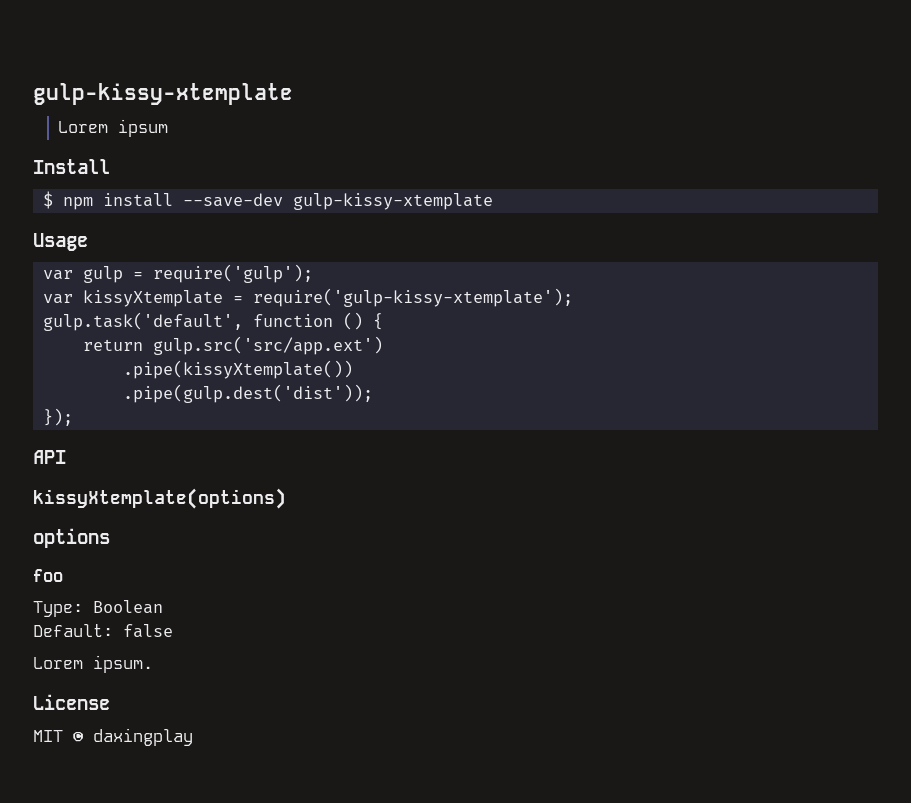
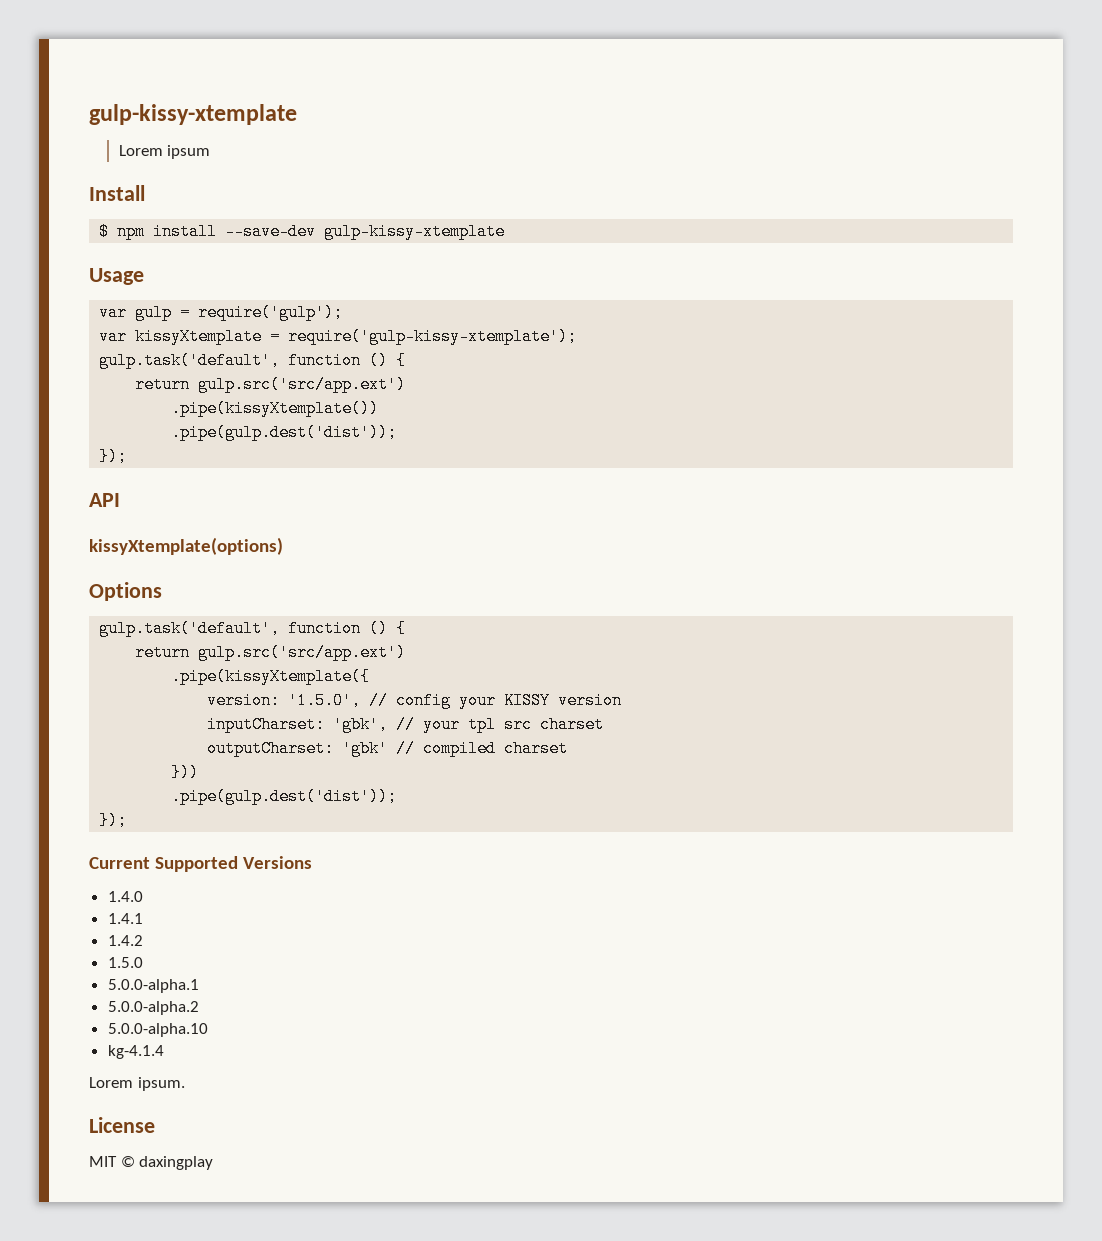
[33,528,110,548] [33,569,63,582] [33,600,163,617] [33,624,173,638] options // foo // Type: Boolean // Default: false -> [89,582,162,601] [99,620,407,637] [135,644,407,661] [171,668,371,685] [207,692,623,709] [207,716,605,733] [207,740,569,757] [171,764,200,781] [171,788,398,805] [99,812,128,829] [89,856,313,872] [107,891,143,902] [107,913,143,924] [107,935,143,946] [107,957,143,968] [107,979,199,993] [107,1001,199,1015] [107,1023,208,1037] [107,1045,164,1059] Options // gulp.task('default', function () { // return gulp.src('src/app.ext') // .pipe(kissyXtemplate({ // version: '1.5.0', // config your KISSY version // inputCharset: 'gbk', // your tpl src charset // outputCharset: 'gbk' // compiled charset // })) // .pipe(gulp.dest('dist')); // }); // Current Supported Versions // 1.4.0 // 1.4.1 // 1.4.2 // 1.5.0 // 5.0.0-alpha.1 // 5.0.0-alpha.2 // 5.0.0-alpha.10 // kg-4.1.4

